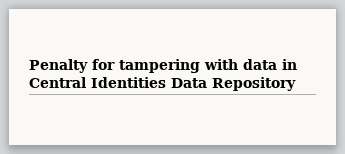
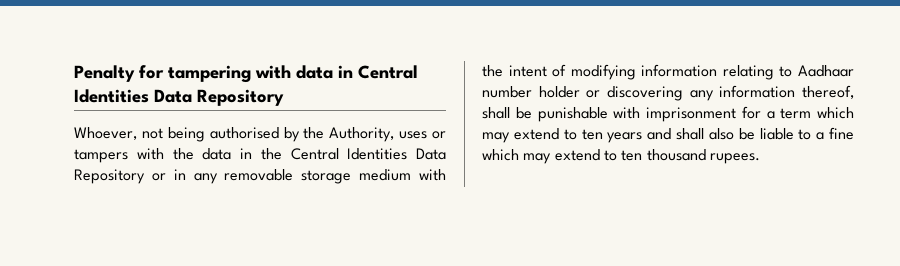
(296, 84) none -> [74,127,446,142] [74,148,446,163] [74,169,446,184] [482,64,854,80] [482,85,854,101] [482,106,854,122] [482,127,854,143] [482,149,760,164] // Whoever, not being authorised by the Authority, uses or tampers with the data in the Central Identities Data Repository or in any removable storage medium with the intent of modifying information relating to Aadhaar number holder or discovering any information thereof, shall be punishable with imprisonment for a term which may extend to ten years and shall also be liable to a fine which may extend to ten thousand rupees.

